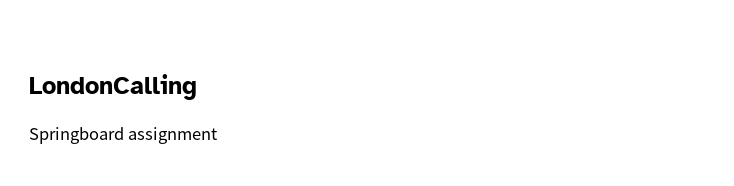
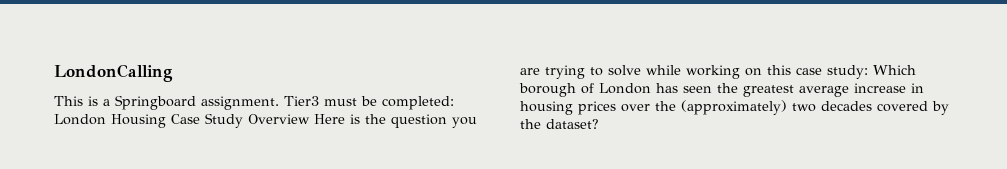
[29,127,218,144] Springboard assignment -> [54,95,454,110] [54,113,477,128] [520,65,916,79] [519,83,924,97] [520,100,949,115] [520,119,599,129] This is a Springboard assignment. Tier3 must be completed: London Housing Case Study Overview Here is the question you are trying to solve while working on this case study: Which borough of London has seen the greatest average increase in housing prices over the (approximately) two decades covered by the dataset?

